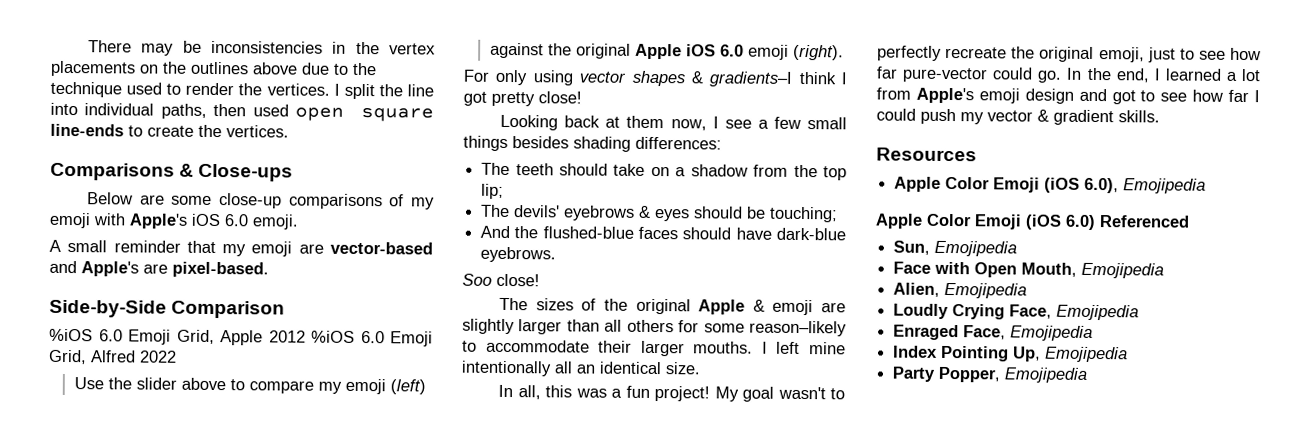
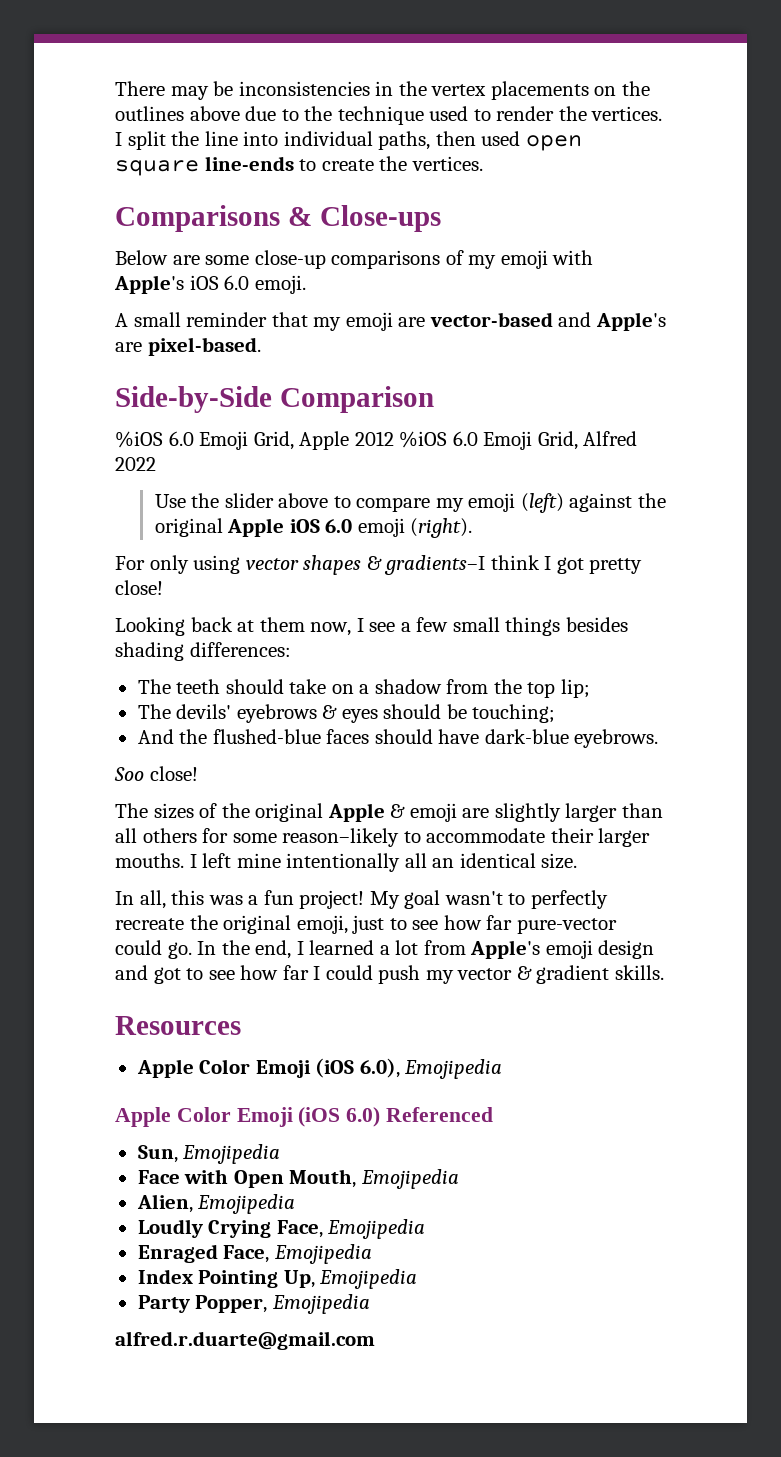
(1088, 375) none -> [115,1331,375,1350] // alfred.r.duarte@gmail.com

